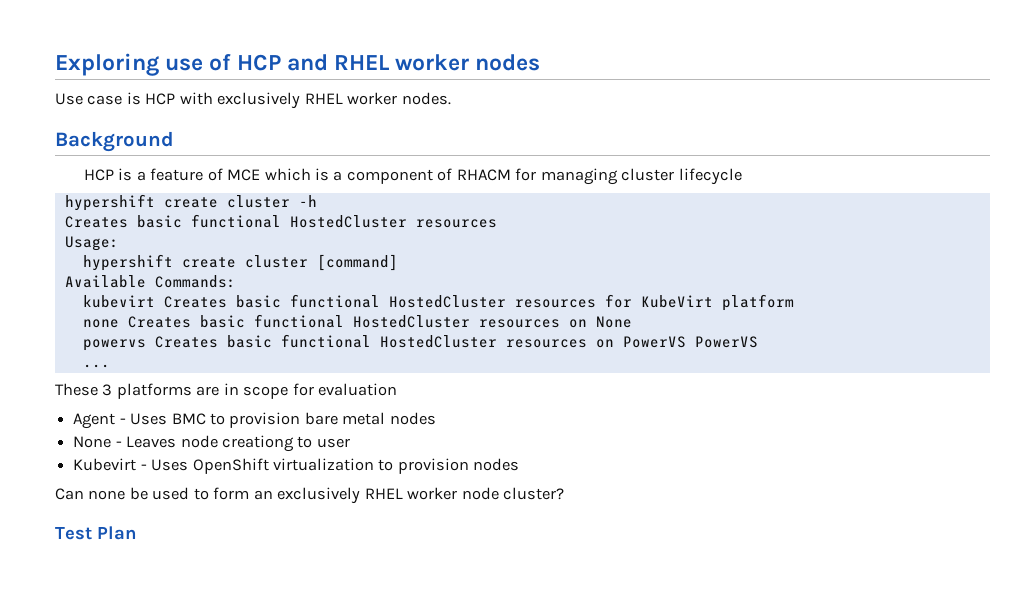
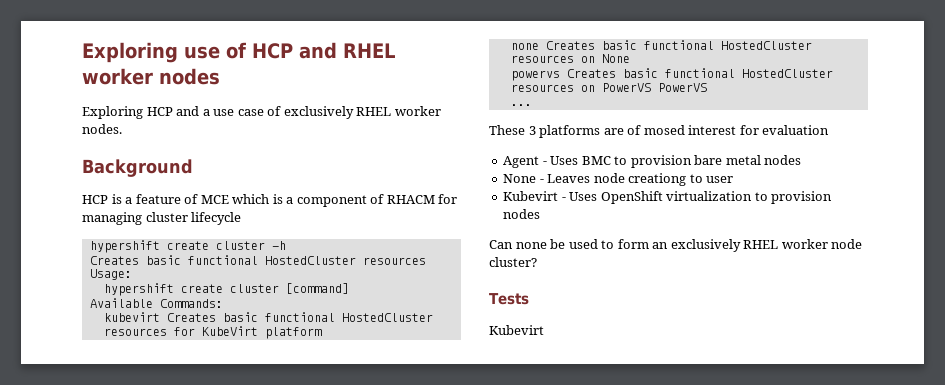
[55,92,213,105] Use case is HCP with -> [82,106,282,119] Exploring HCP and a use case of
[223,383,289,399] in scope -> [627,125,737,135] of mosed interest
[55,526,137,540] Test Plan -> [489,293,529,305] [489,325,544,335] Tests // Kubevirt

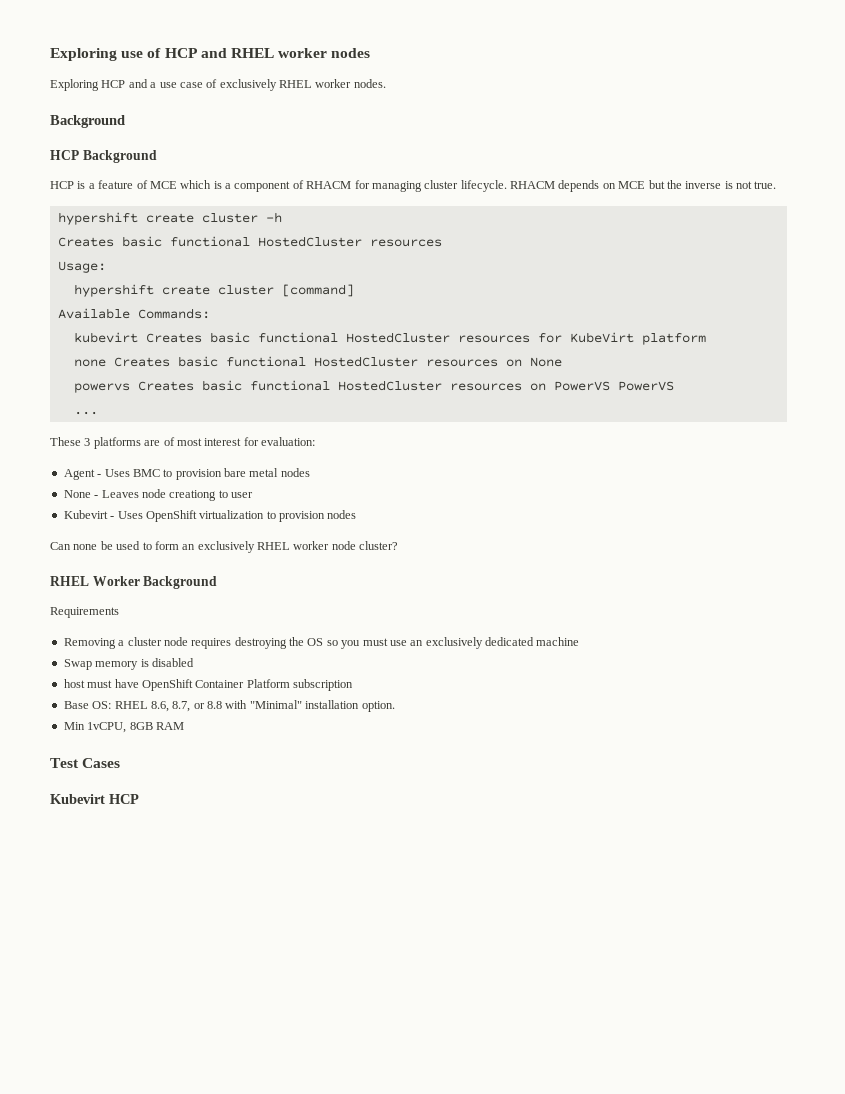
(193, 168) none -> [50,150,157,163] // HCP Background
[191,212,242,225] lifecycle -> [460,180,777,192] lifecycle. RHACM depends on MCE but the inverse is not true.
[643,125,685,135] mosed -> [176,438,202,446] most
[762,125,830,135] evaluation -> [261,437,315,446] evaluation:
[489,293,529,305] [489,325,544,335] Tests // Kubevirt -> [50,576,218,589] [50,607,119,618] [63,637,580,649] [63,658,194,670] [63,679,353,691] [63,700,395,712] [63,722,184,733] [50,758,121,768] [50,794,139,804] RHEL Worker Background // Requirements // Removing a cluster node requires destroying the OS so you must use an exclusively dedicated machine // Swap memory is disabled // host must have OpenShift Container Platform subscription // Base OS: RHEL 8.6, 8.7, or 8.8 with "Minimal" installation option. // Min 1vCPU, 8GB RAM // Test Cases // Kubevirt HCP

